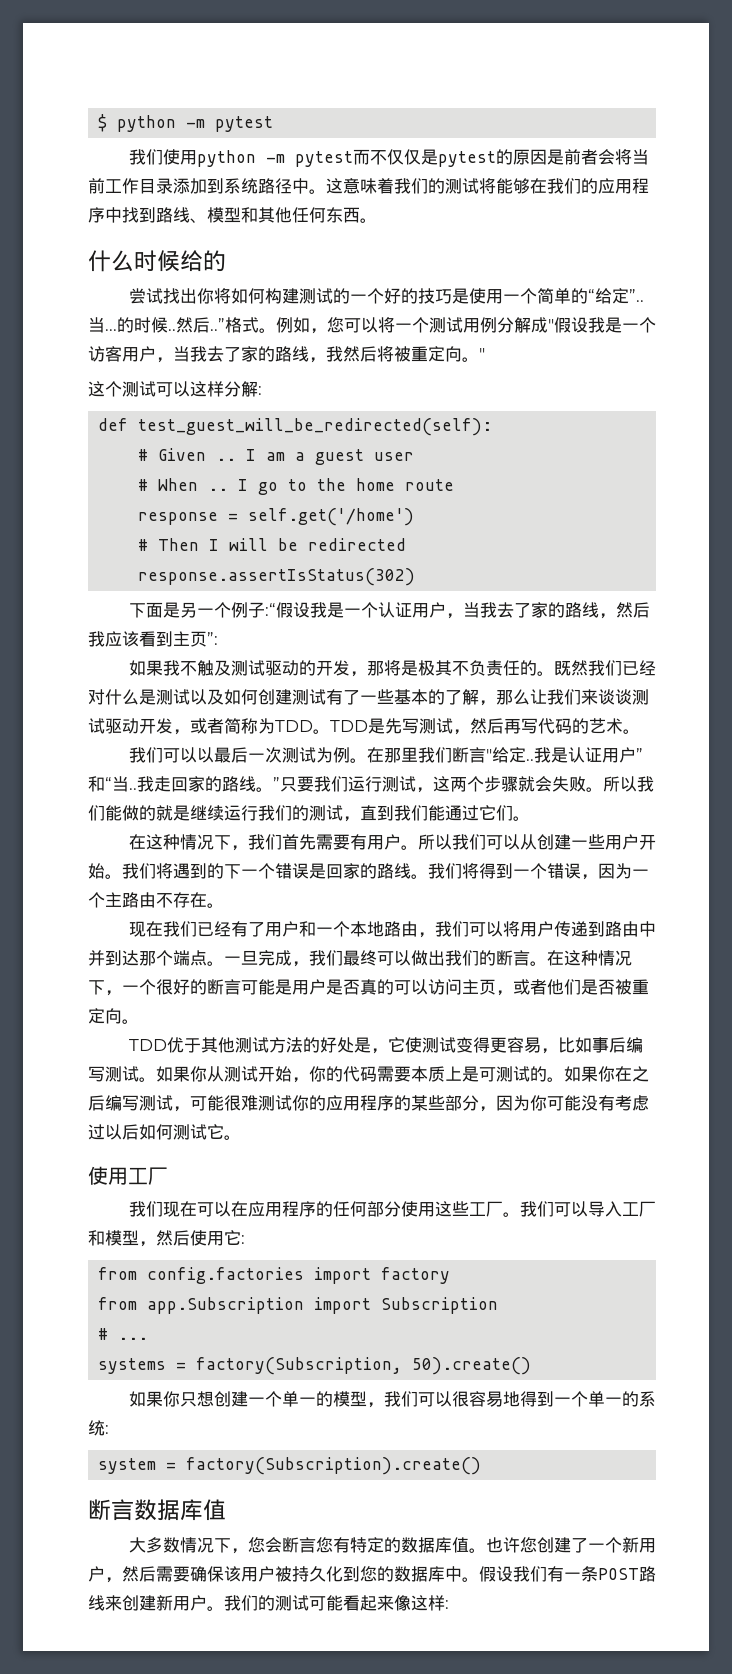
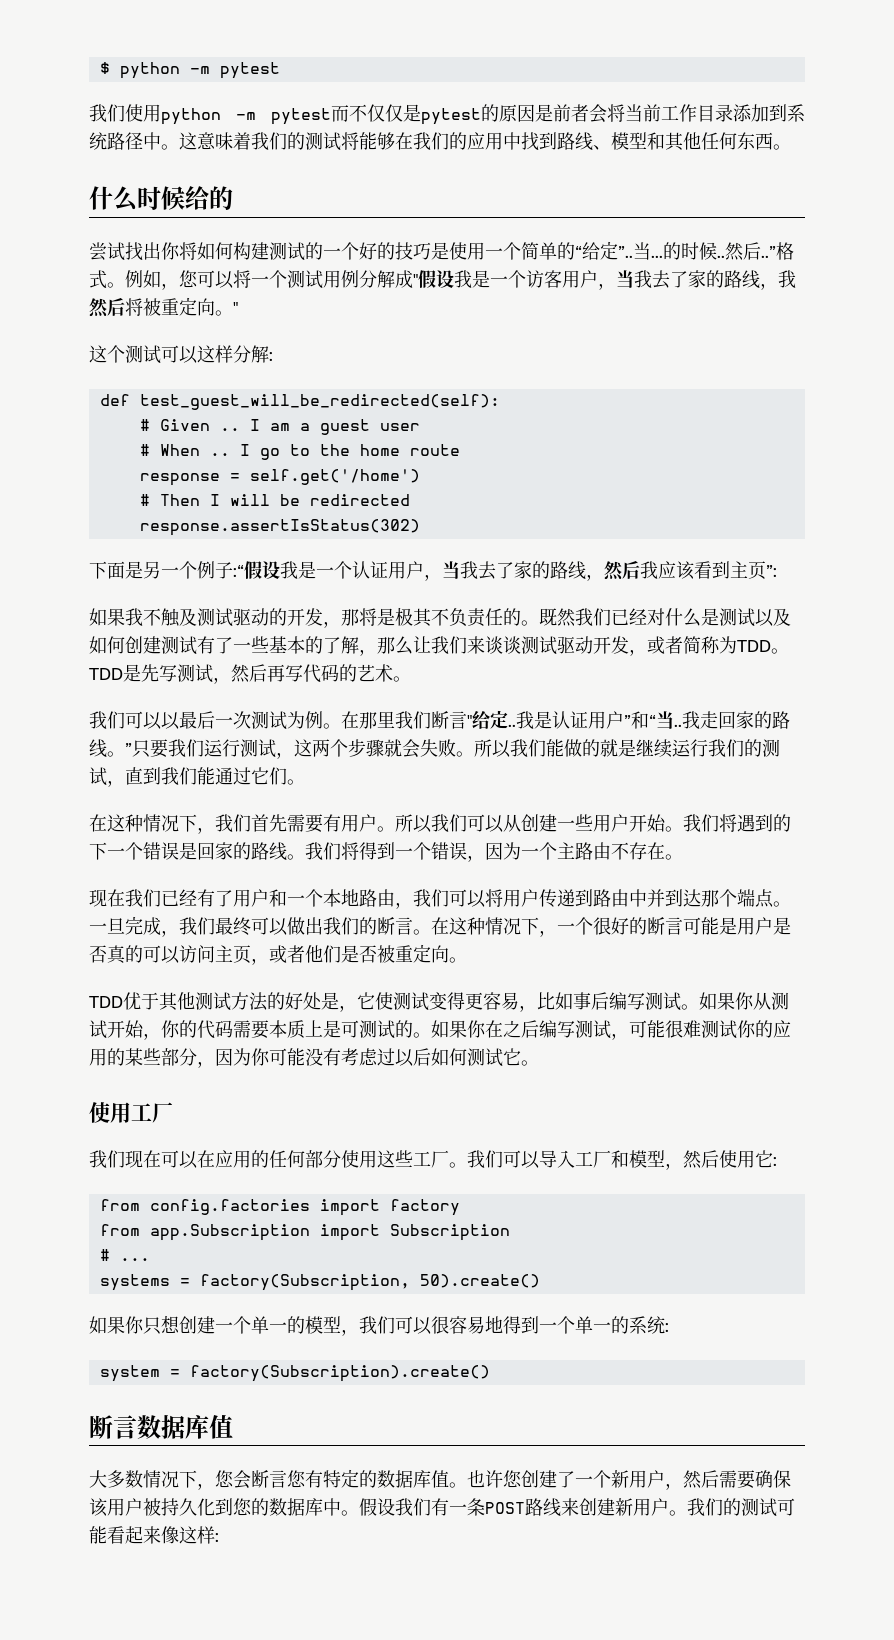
[632,178,649,194] [88,207,105,223] 程序 -> (503, 141) none
[360,1095,394,1111] 程序 -> (107, 1057) none
[281,1201,316,1217] 程序 -> (251, 1159) none

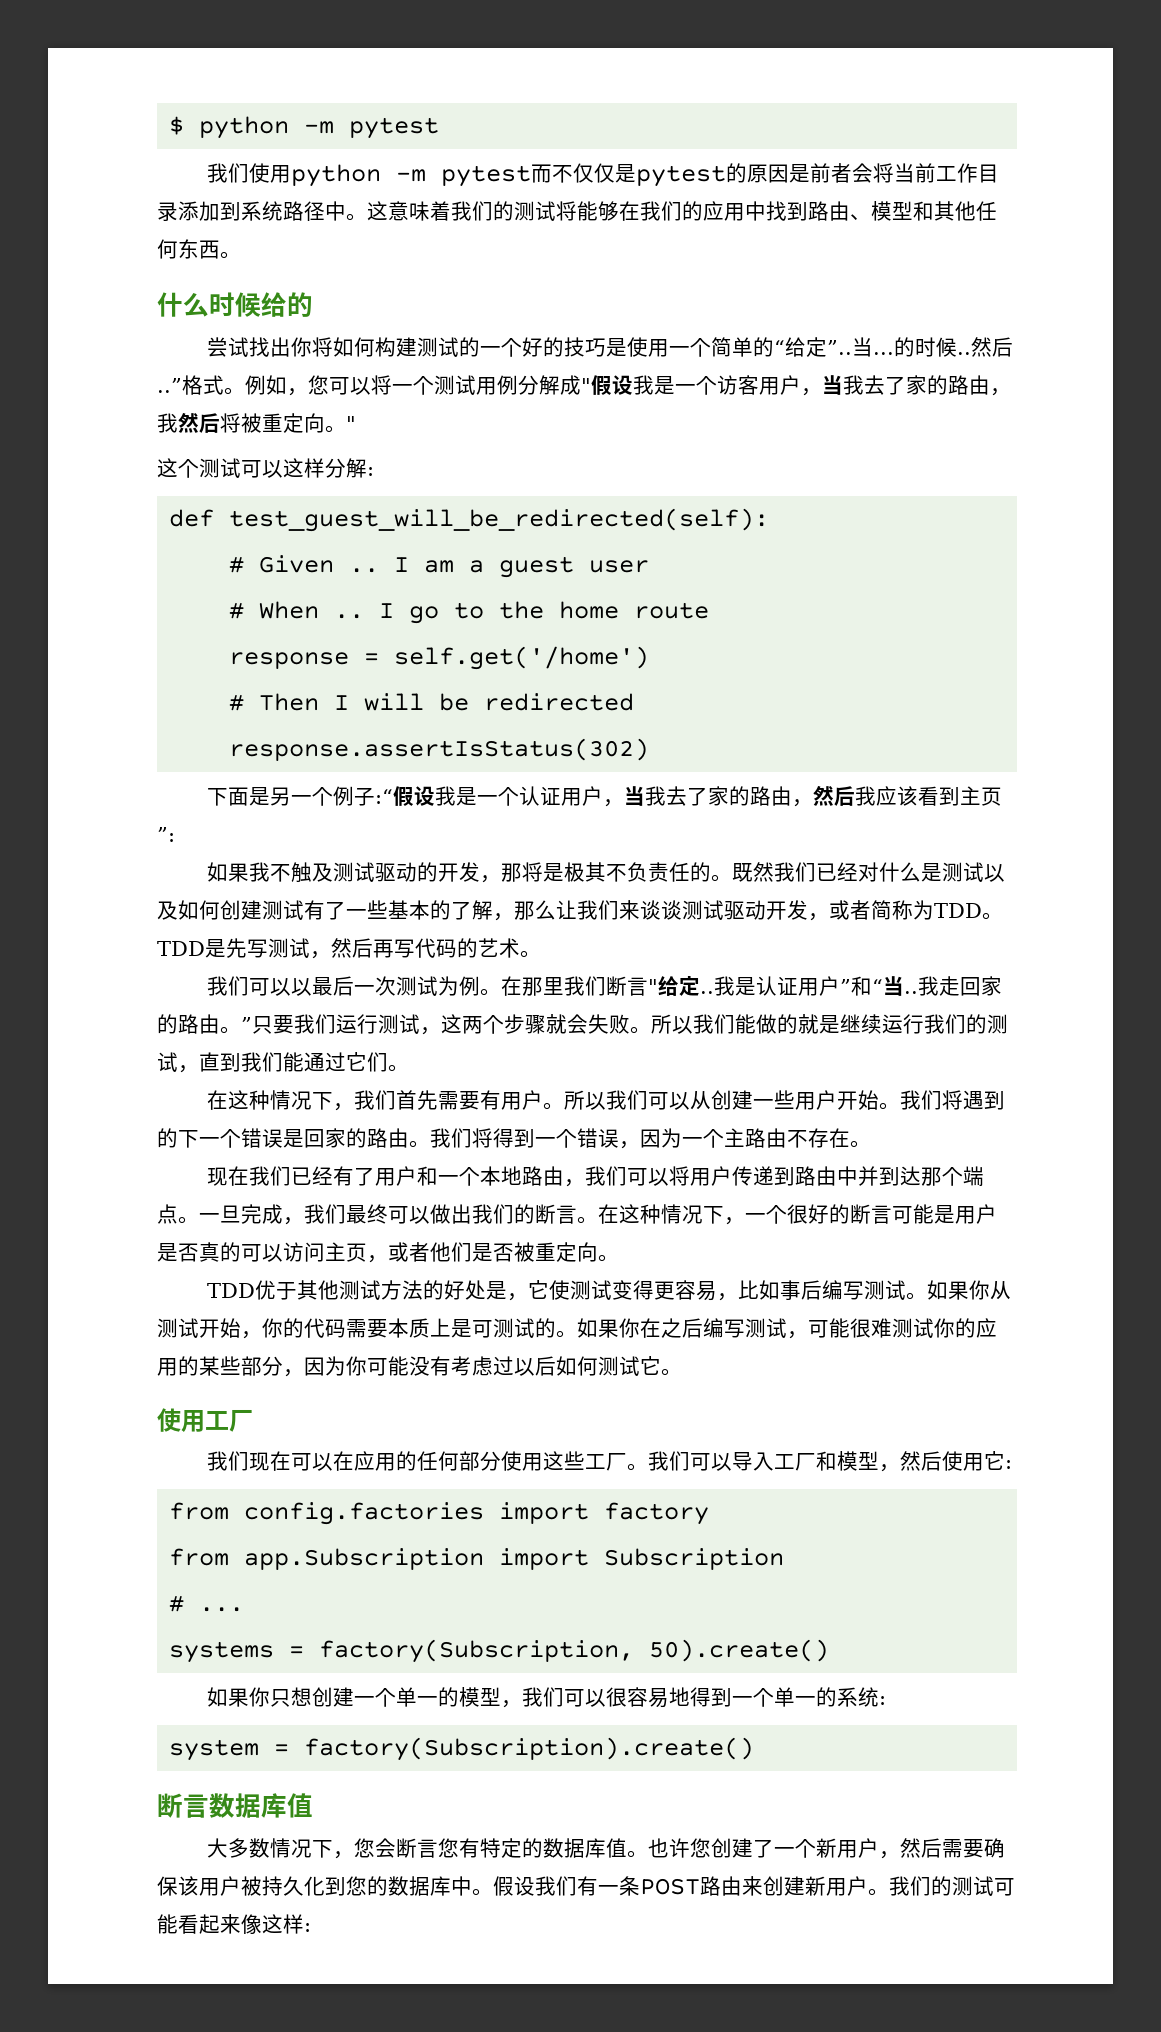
[575,132,593,151] 线 -> [829,201,850,221] 由
[742,270,760,289] 线 -> [969,375,990,395] 由
[568,561,586,580] 线 -> [770,786,792,806] 由
[89,739,107,758] 线 -> [199,1014,220,1034] 由
[269,842,287,861] 线 -> [388,1128,409,1148] 由
[543,1498,561,1517] 线 -> [721,1876,742,1896] 由

